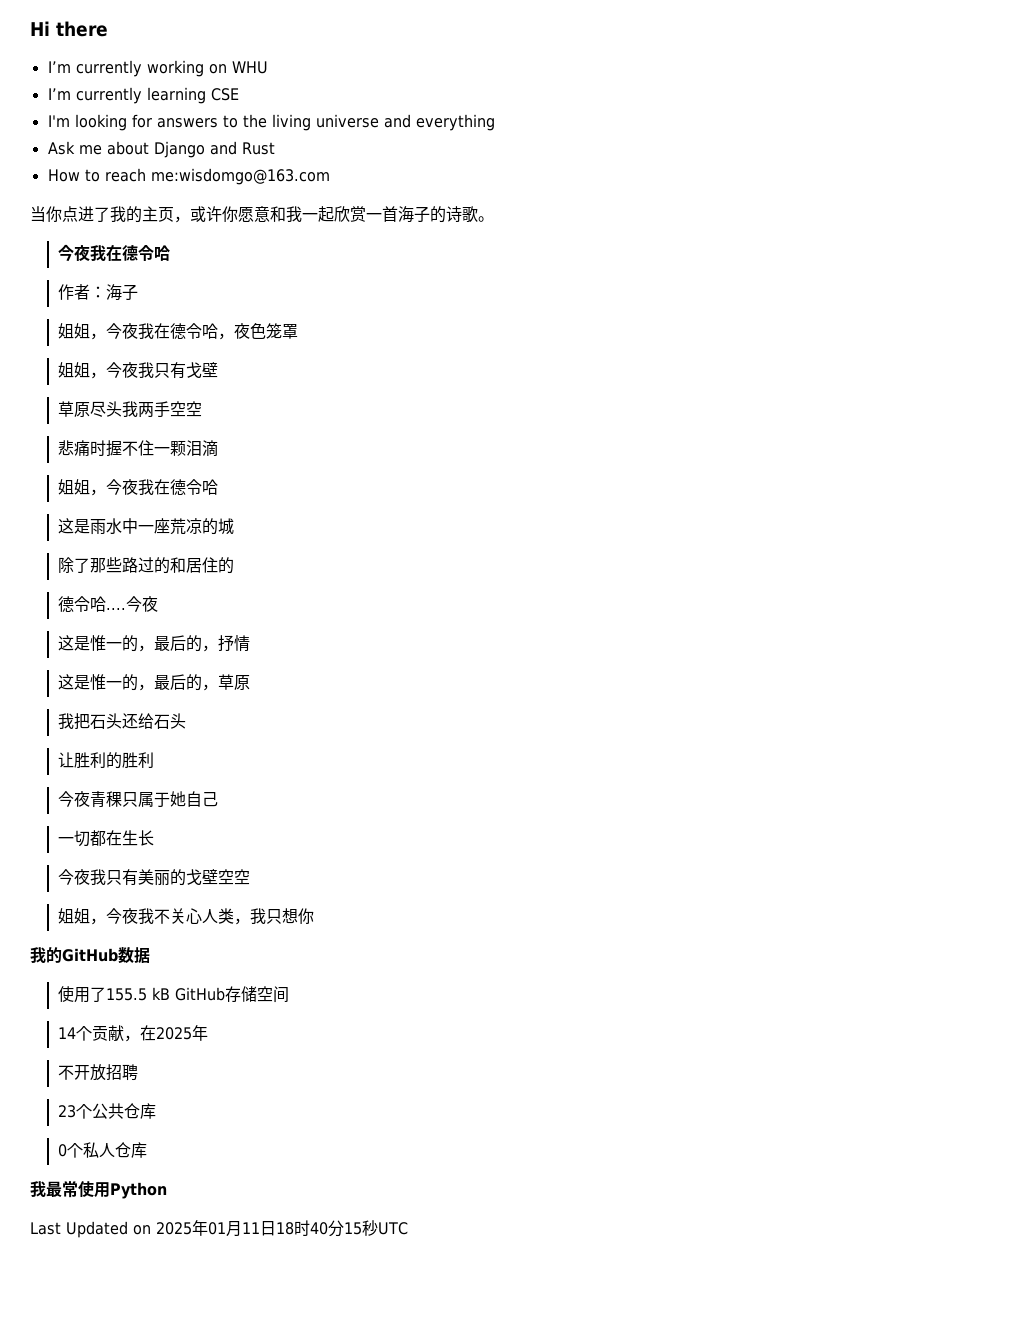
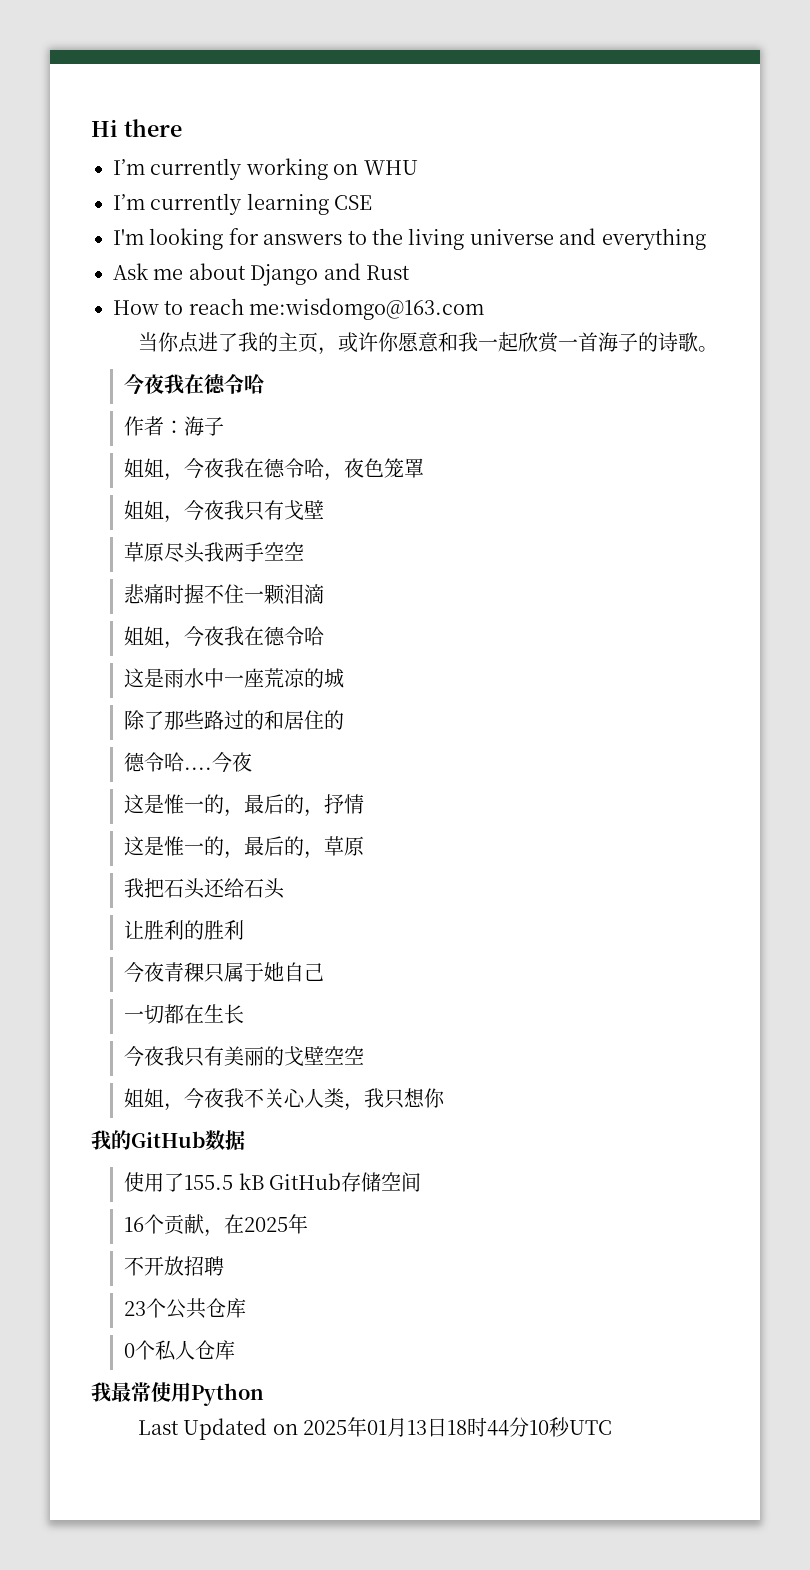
[57,1027,76,1039] 14 -> [124,1217,145,1232] 16
[242,1222,260,1234] 11 -> [407,1420,428,1435] 13
[310,1220,362,1237] 40分15 -> [487,1417,550,1437] 44分10

